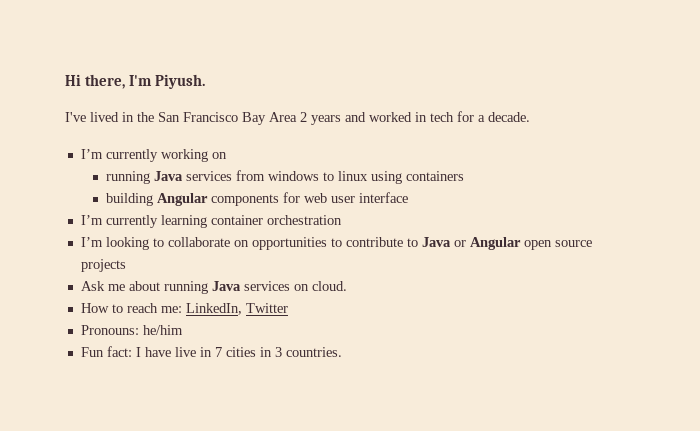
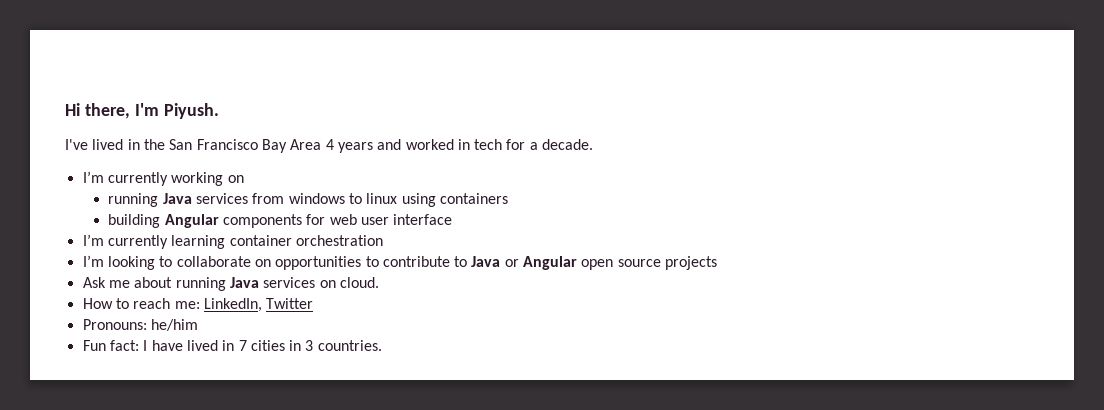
[300,112,307,122] 2 -> [325,139,334,150] 4
[174,347,196,357] live -> [186,340,218,351] lived

